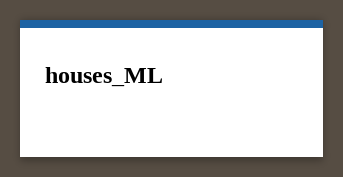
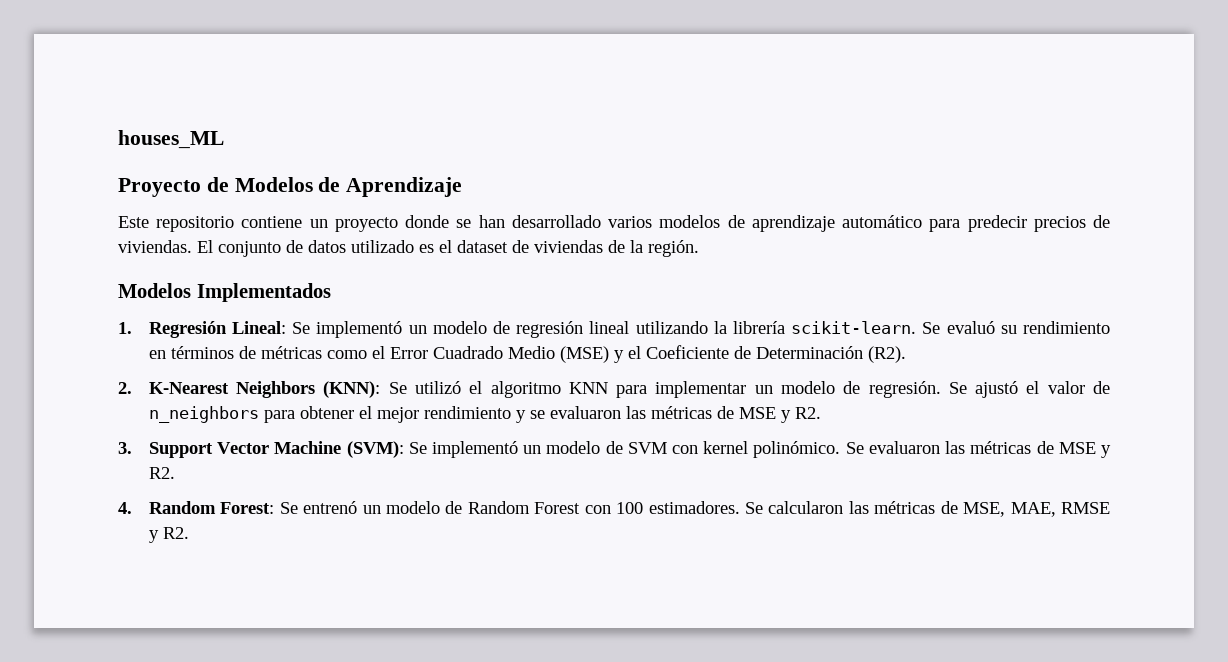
(163, 77) none -> [118,177,463,197] [118,215,1111,232] [118,240,699,257] [118,283,331,302] [118,321,1110,338] [148,345,906,363] [118,381,1110,398] [148,406,821,423] [118,441,1111,458] [148,467,175,479] [118,501,1110,517] [148,527,189,543] // Proyecto de Modelos de Aprendizaje // Este repositorio contiene un proyecto donde se han desarrollado varios modelos de aprendizaje automático para predecir precios de viviendas. El conjunto de datos utilizado es el dataset de viviendas de la región. // Modelos Implementados // 1. Regresión Lineal: Se implementó un modelo de regresión lineal utilizando la librería scikit-learn. Se evaluó su rendimiento en términos de métricas como el Error Cuadrado Medio (MSE) y el Coeficiente de Determinación (R2). // 2. K-Nearest Neighbors (KNN): Se utilizó el algoritmo KNN para implementar un modelo de regresión. Se ajustó el valor de n_neighbors para obtener el mejor rendimiento y se evaluaron las métricas de MSE y R2. // 3. Support Vector Machine (SVM): Se implementó un modelo de SVM con kernel polinómico. Se evaluaron las métricas de MSE y R2. // 4. Random Forest: Se entrenó un modelo de Random Forest con 100 estimadores. Se calcularon las métricas de MSE, MAE, RMSE y R2.

